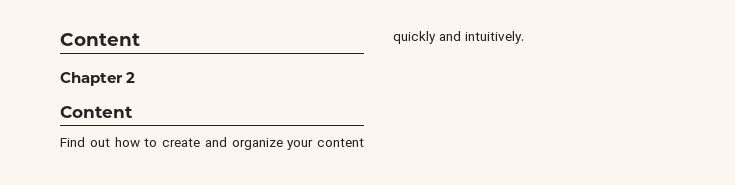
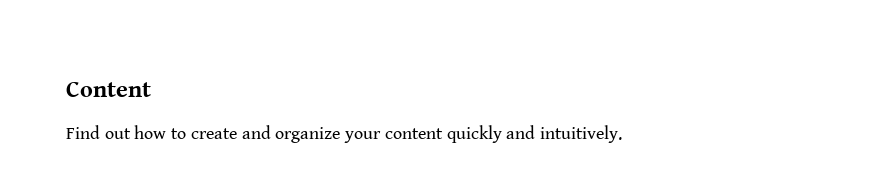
[60,33,140,46] [60,72,136,86] [60,106,133,118] Content // Chapter 2 // Content -> [66,82,151,97] Content

